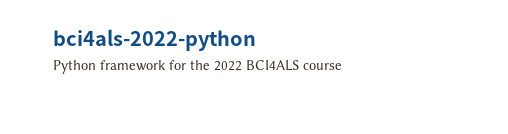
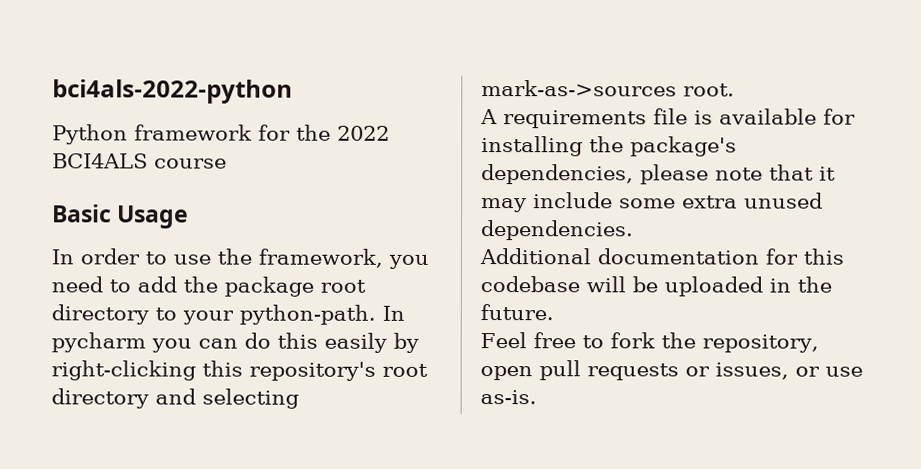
(342, 66) none -> [52,204,190,229] [51,248,429,269] [51,276,366,297] [51,304,405,325] [51,332,419,353] [51,360,428,381] [51,388,299,409] [481,80,735,97] [480,108,856,129] [481,136,737,157] [481,164,836,185] [481,192,823,213] [480,220,634,241] [479,248,844,265] [480,276,832,297] [480,304,554,321] [480,332,819,353] [480,360,863,381] [480,390,537,405] // Basic Usage // In order to use the framework, you need to add the package root directory to your python-path. In pycharm you can do this easily by right-clicking this repository's root directory and selecting mark-as->sources root. // A requirements file is available for installing the package's dependencies, please note that it may include some extra unused dependencies. // Additional documentation for this codebase will be uploaded in the future. // Feel free to fork the repository, open pull requests or issues, or use as-is.

